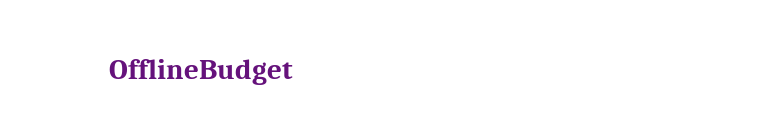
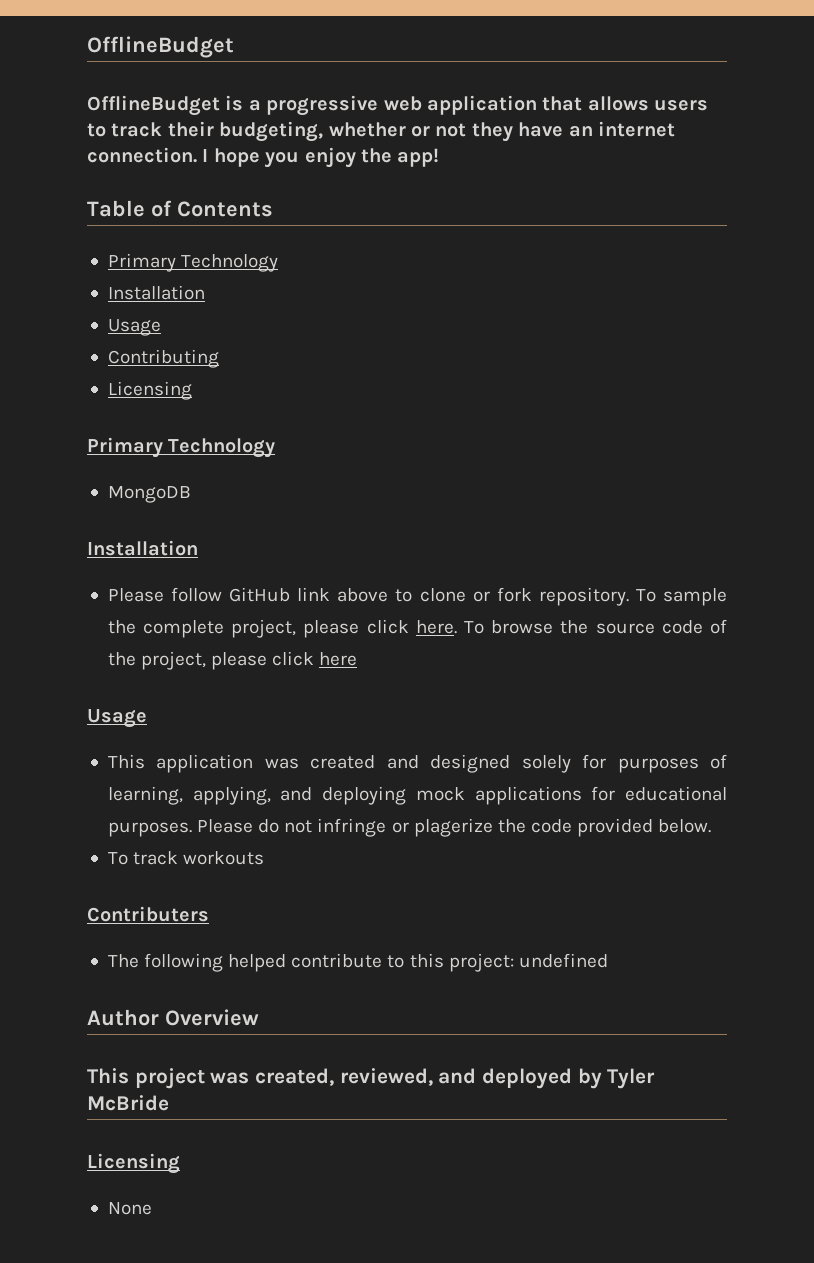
[109,59,293,85] OfflineBudget -> [87,36,234,58] [87,95,709,116] [87,121,675,142] [87,147,440,168] [87,200,273,217] [107,253,279,272] [107,285,205,300] [107,319,161,336] [107,349,219,368] [107,381,192,400] [87,437,276,458] [107,486,191,503] [87,540,198,556] [107,587,728,606] [107,619,728,638] [107,651,358,670] [87,709,147,728] [107,754,727,773] [107,786,728,805] [107,818,712,837] [107,851,265,865] [87,906,209,922] [107,953,608,972] [87,1009,259,1026] [87,1068,656,1089] [87,1095,169,1111] [87,1153,180,1174] [107,1202,152,1215] OfflineBudget // OfflineBudget is a progressive web application that allows users to track their budgeting, whether or not they have an internet connection. I hope you enjoy the app! // Table of Contents // Primary Technology // Installation // Usage // Contributing // Licensing // Primary Technology // MongoDB // Installation // Please follow GitHub link above to clone or fork repository. To sample the complete project, please click here. To browse the source code of the project, please click here // Usage // This application was created and designed solely for purposes of learning, applying, and deploying mock applications for educational purposes. Please do not infringe or plagerize the code provided below. // To track workouts // Contributers // The following helped contribute to this project: undefined // Author Overview // This project was created, reviewed, and deployed by Tyler McBride // Licensing // None

